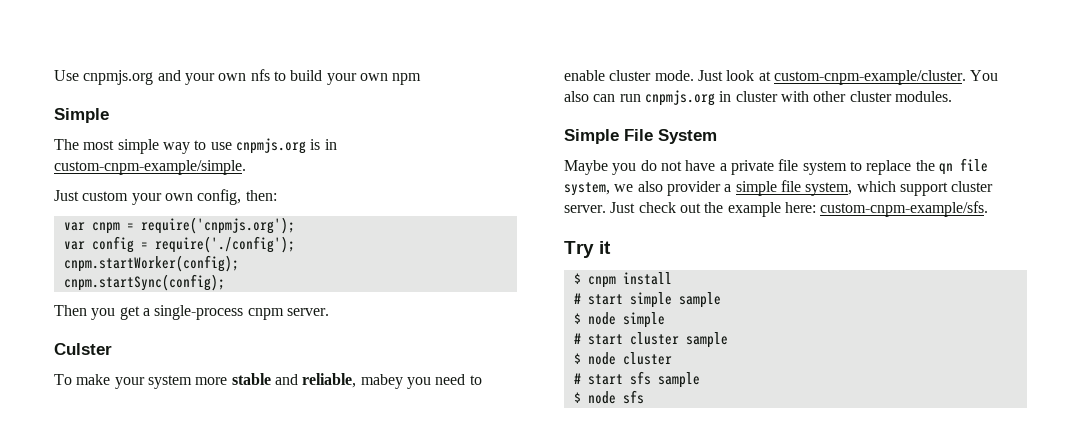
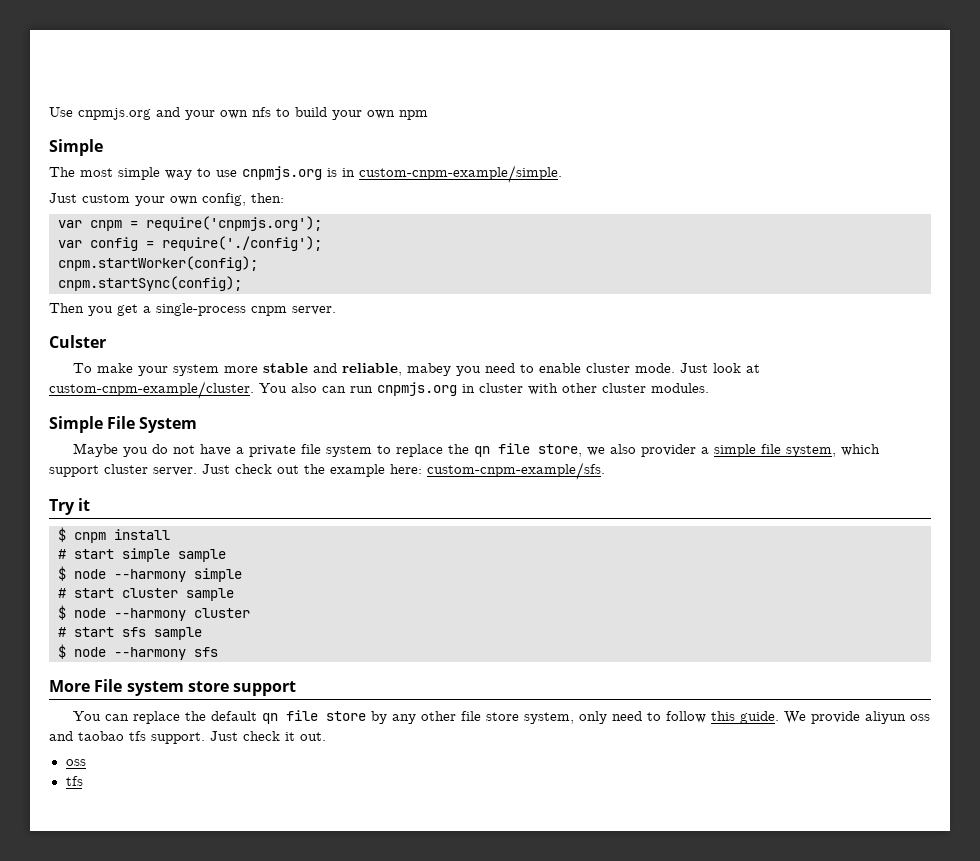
[564,182,610,196] system, -> [537,444,582,457] store,
(616, 318) none -> [114,569,186,582] --harmony
(616, 358) none -> [114,608,186,621] --harmony
[622,390,644,404] sfs -> [114,647,218,660] [49,679,297,696] [72,710,930,724] [49,731,326,744] [65,759,86,766] [65,776,83,786] --harmony sfs // More File system store support // You can replace the default qn file store by any other file store system, only need to follow this guide. We provide aliyun oss and taobao tfs support. Just check it out. // oss // tfs

